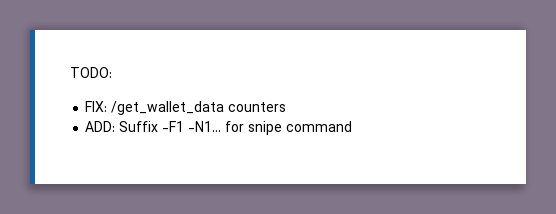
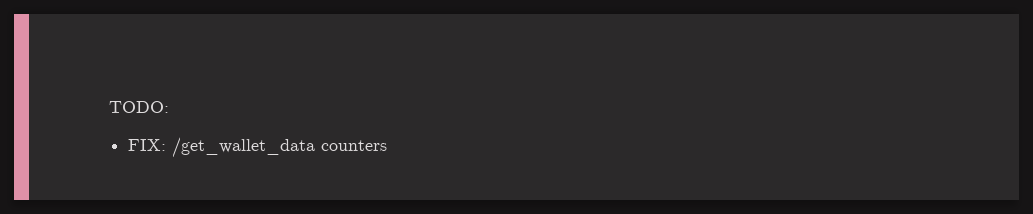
[85,121,353,135] // ADD: Suffix -F1 -N1... for snipe command -> (388, 145) none

